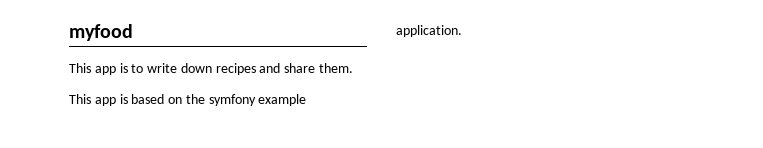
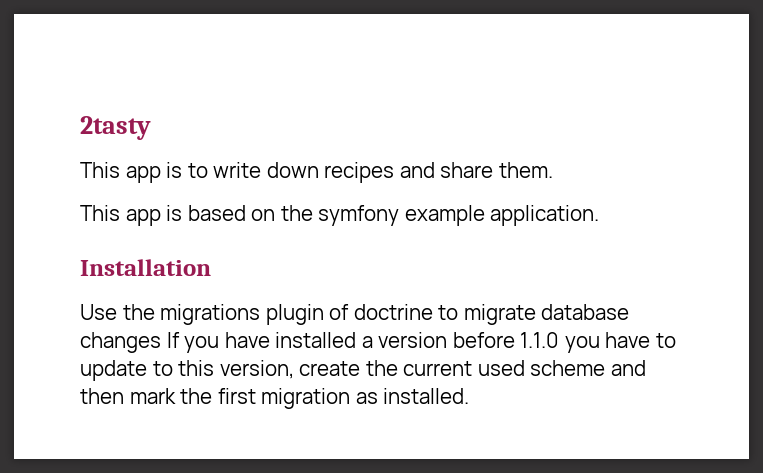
[69,24,133,41] myfood -> [80,116,151,140] 2tasty
(462, 31) none -> [80,259,211,276] [80,304,630,325] [80,332,676,353] [80,360,646,381] [80,388,470,409] // Installation // Use the migrations plugin of doctrine to migrate database changes If you have installed a version before 1.1.0 you have to update to this version, create the current used scheme and then mark the first migration as installed.

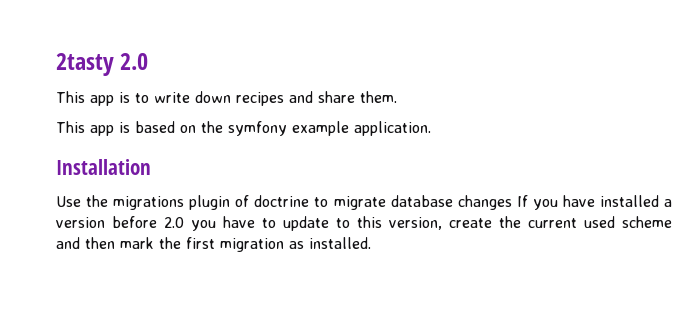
(151, 128) none -> [120,53,149,70] 2.0
[520,332,560,348] 1.1.0 -> [164,217,184,228] 2.0

